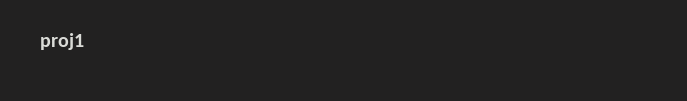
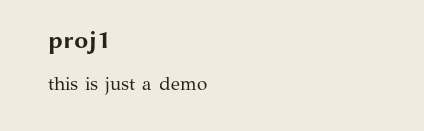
(84, 41) none -> [48,77,207,95] // this is just a demo

